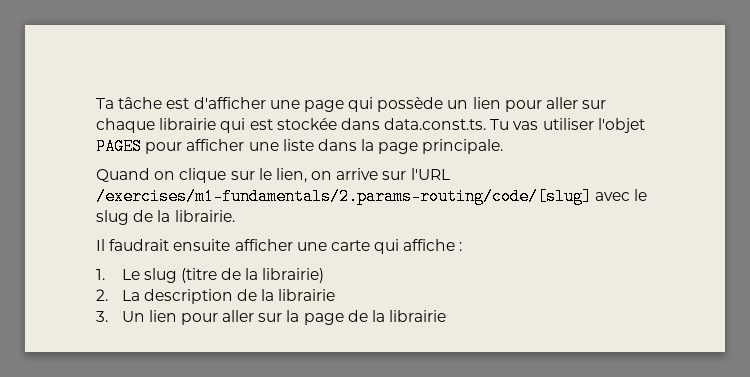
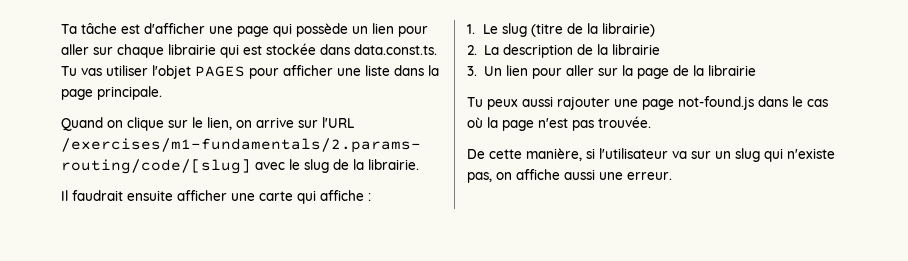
(447, 316) none -> [467,96,828,110] [467,116,651,131] [467,148,835,162] [467,169,672,183] // Tu peux aussi rajouter une page not-found.js dans le cas où la page n'est pas trouvée. // De cette manière, si l'utilisateur va sur un slug qui n'existe pas, on affiche aussi une erreur.

